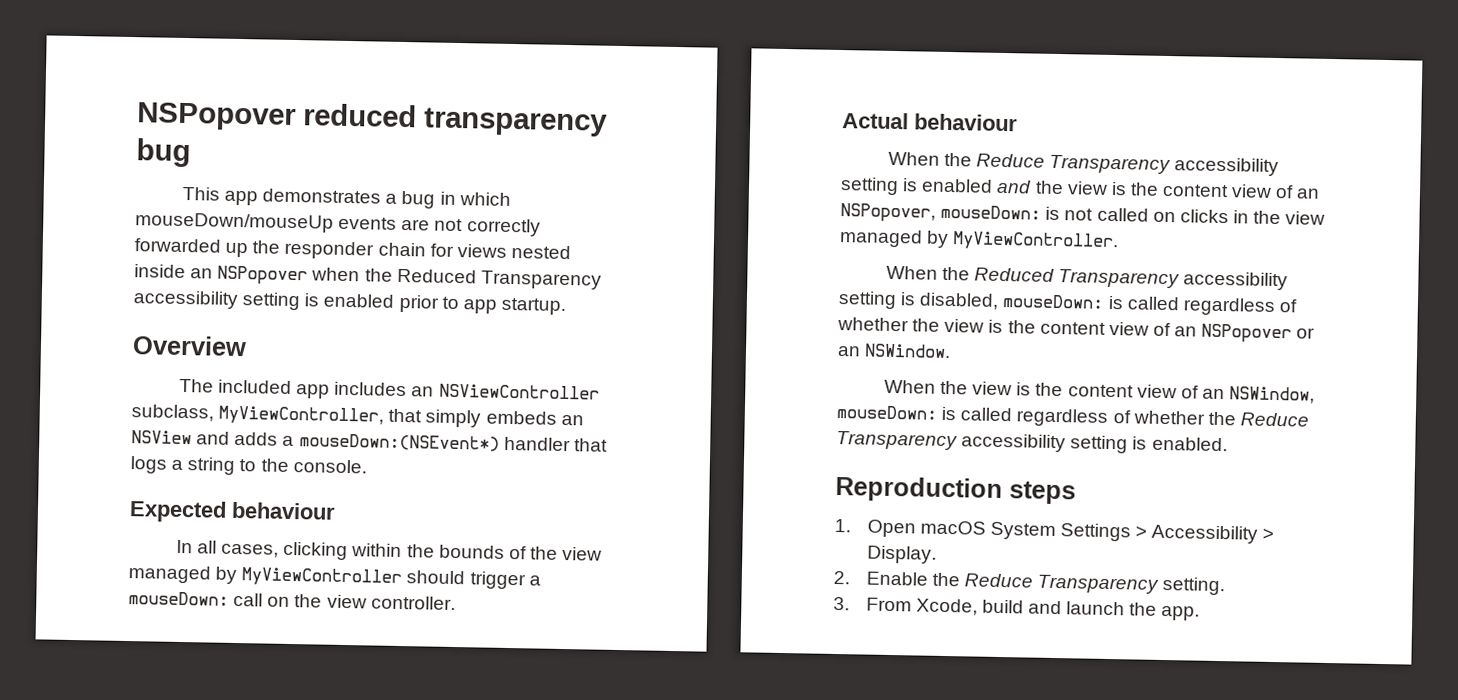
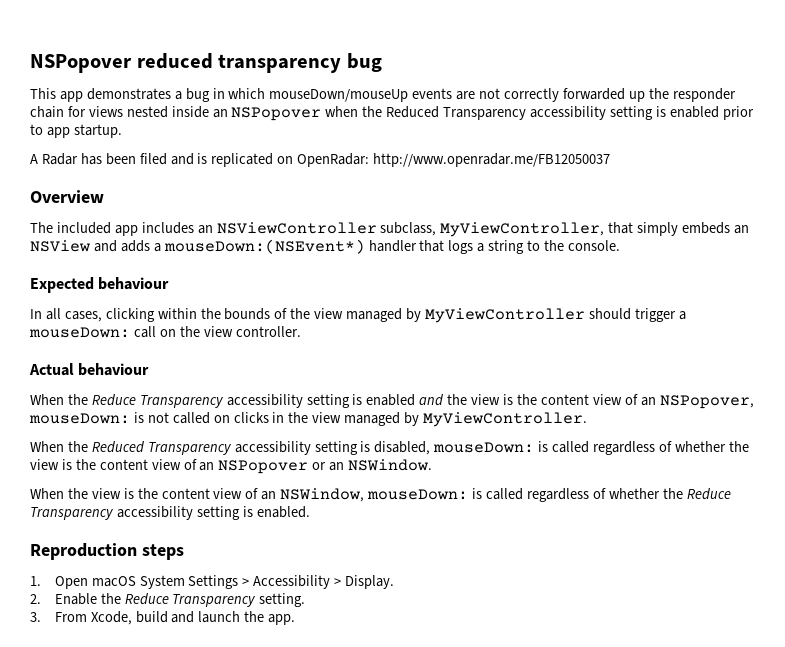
(566, 306) none -> [30,153,611,167] // A Radar has been filed and is replicated on OpenRadar: http://www.openradar.me/FB12050037

